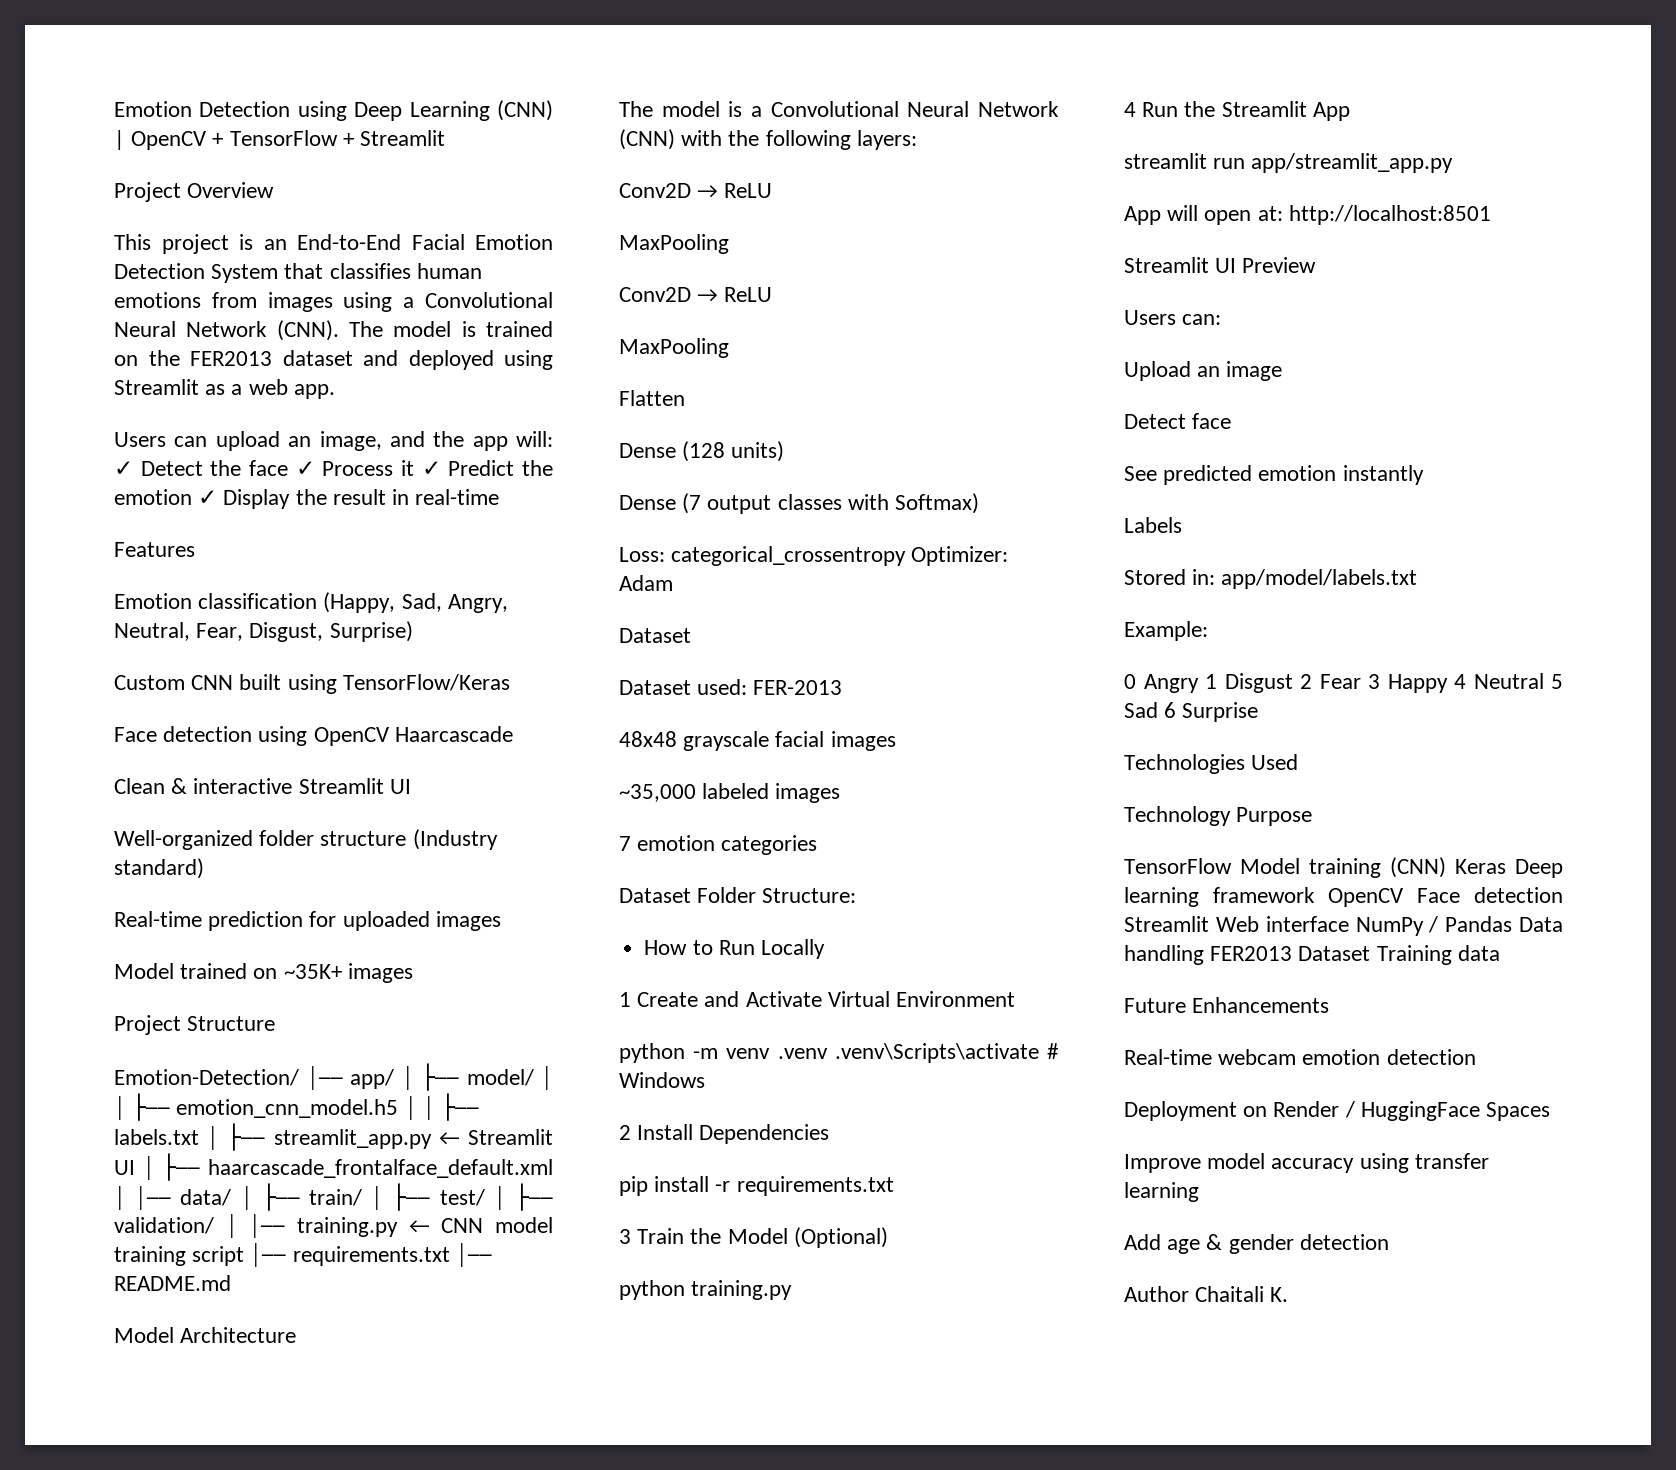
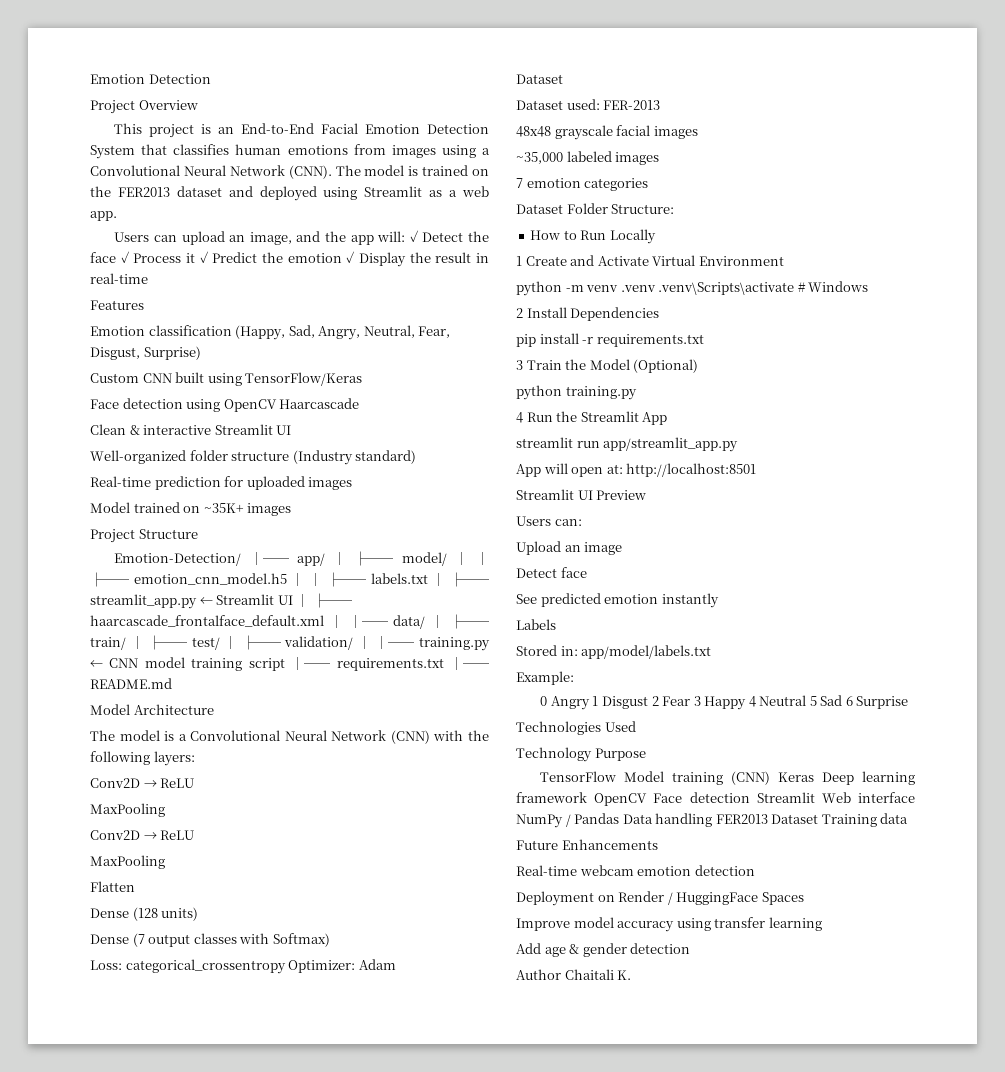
[114,100,553,121] [114,130,446,150] Emotion Detection using Deep Learning (CNN) | OpenCV + TensorFlow + Streamlit -> [90,74,211,84] Emotion Detection

